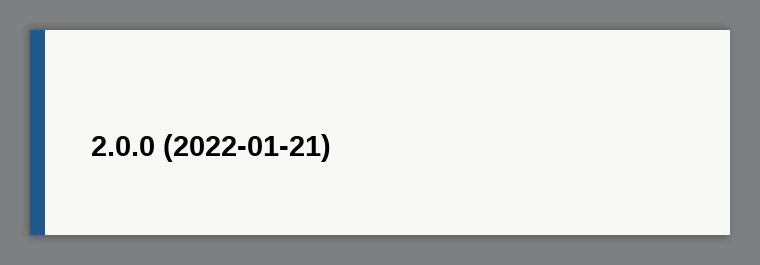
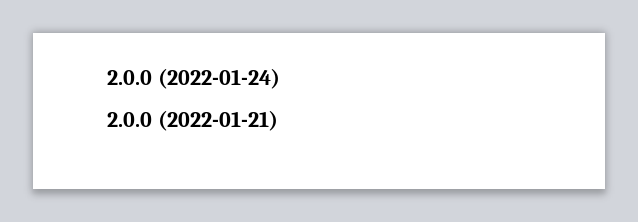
[91,136,155,156] 2.0.0 -> [107,68,280,89] [107,112,152,127] 2.0.0 (2022-01-24) // 2.0.0

